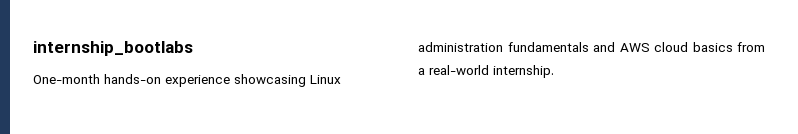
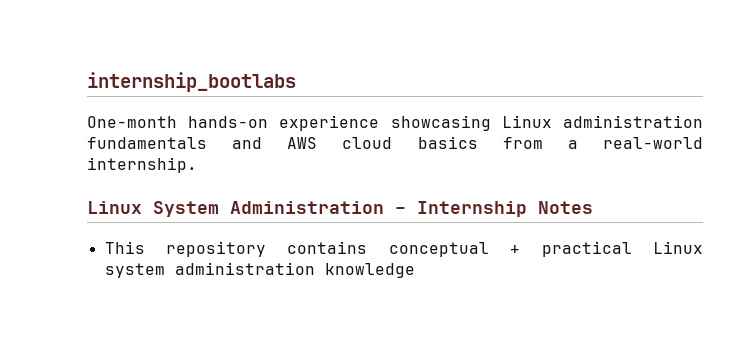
(554, 71) none -> [87,201,593,217] [104,241,703,257] [104,262,415,278] // Linux System Administration – Internship Notes // This repository contains conceptual + practical Linux system administration knowledge

